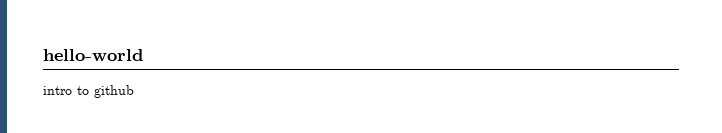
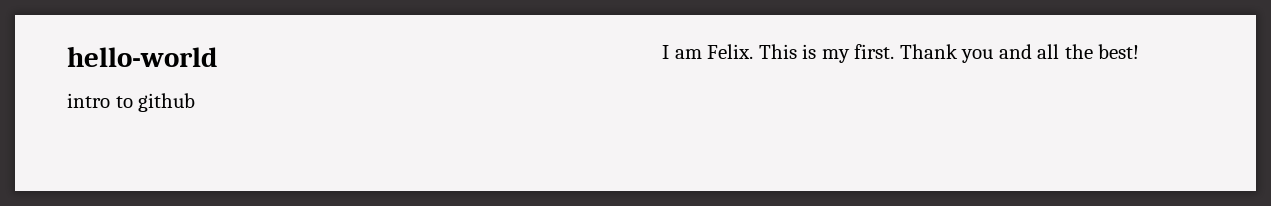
(134, 91) none -> [662,44,1140,63] // I am Felix. This is my first. Thank you and all the best!

